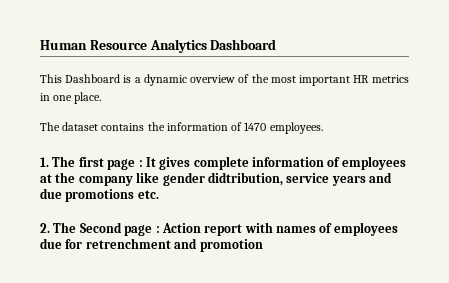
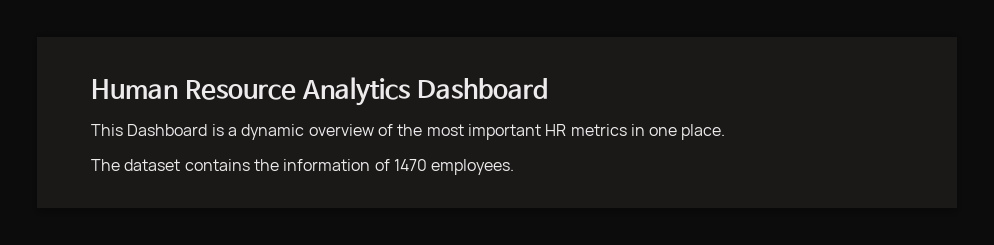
[40,156,406,170] [40,172,392,186] [40,188,159,202] [40,222,398,236] [40,238,263,252] // 1. The first page : It gives complete information of employees at the company like gender didtribution, service years and due promotions etc. // 2. The Second page : Action report with names of employees due for retrenchment and promotion -> (515, 167) none

